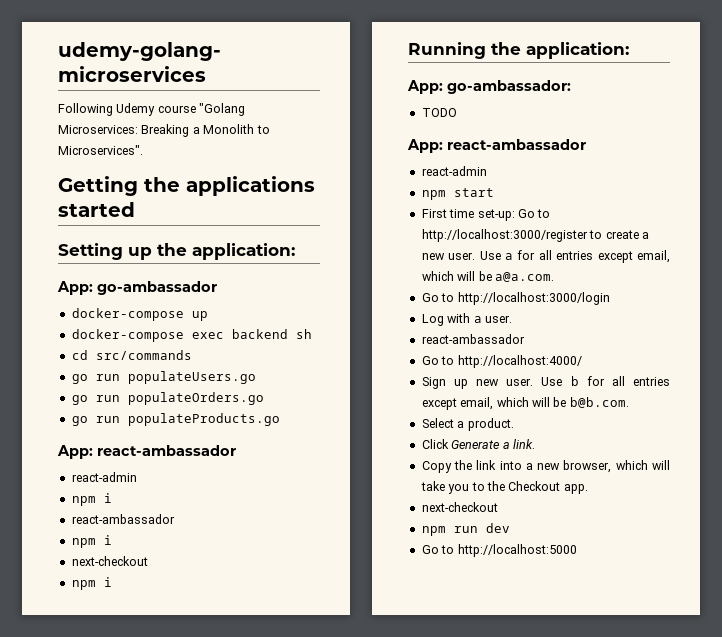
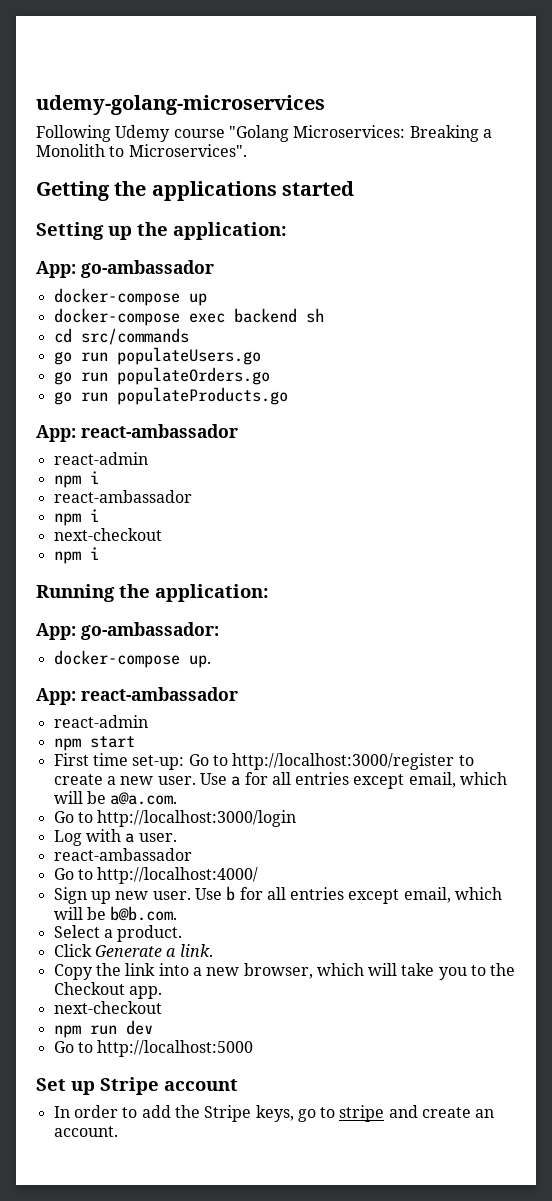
[421,108,457,117] TODO -> [53,650,211,668] docker-compose up.
(577, 550) none -> [36,1077,238,1095] [53,1105,495,1122] [53,1126,118,1137] // Set up Stripe account // In order to add the Stripe keys, go to stripe and create an account.

